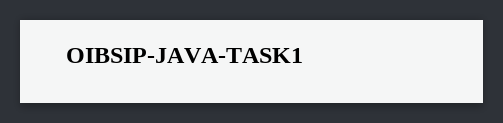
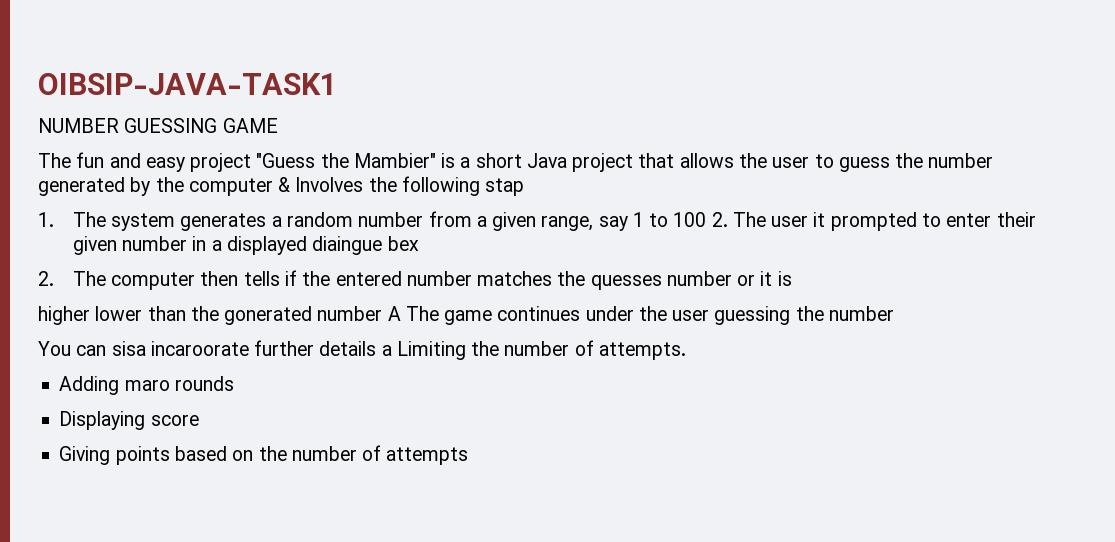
(303, 55) none -> [38,118,278,133] [38,152,994,172] [38,176,525,196] [38,211,1036,231] [72,236,419,255] [38,270,792,290] [38,306,894,325] [38,340,686,360] [59,376,234,395] [59,411,199,430] [59,445,469,465] // NUMBER GUESSING GAME // The fun and easy project "Guess the Mambier" is a short Java project that allows the user to guess the number generated by the computer & Involves the following stap // 1. The system generates a random number from a given range, say 1 to 100 2. The user it prompted to enter their given number in a displayed diaingue bex // 2. The computer then tells if the entered number matches the quesses number or it is // higher lower than the gonerated number A The game continues under the user guessing the number // You can sisa incaroorate further details a Limiting the number of attempts. // Adding maro rounds // Displaying score // Giving points based on the number of attempts

